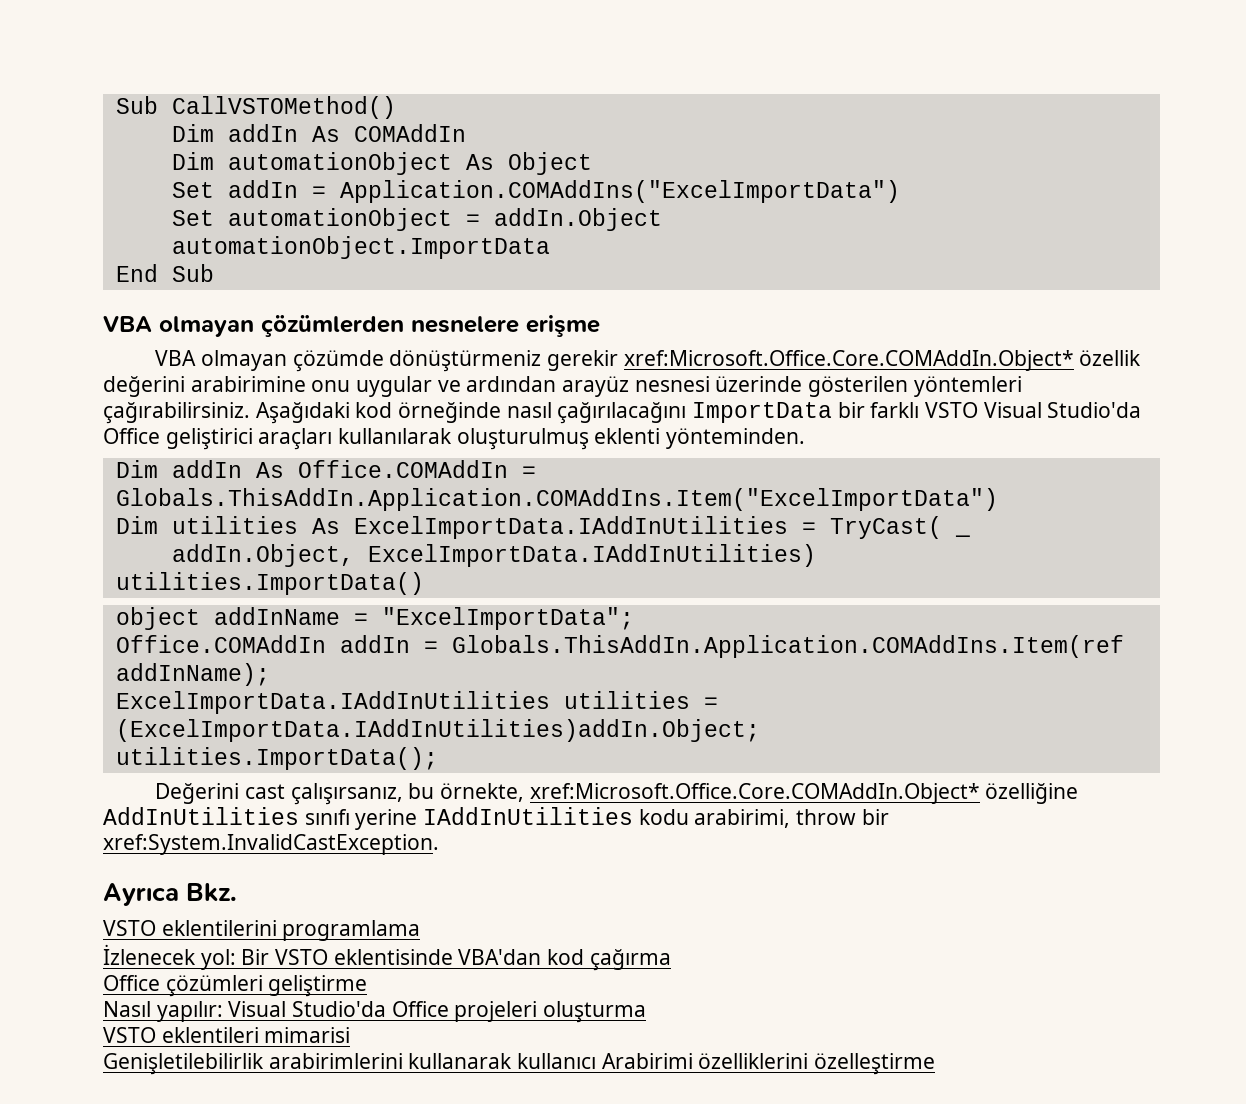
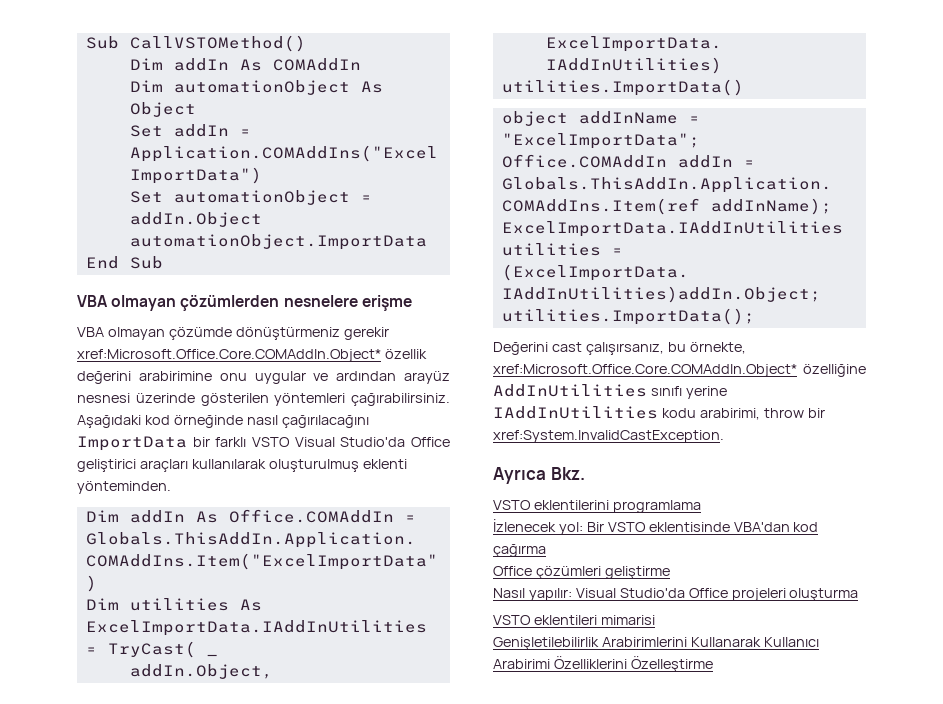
[268,1053,936,1075] arabirimlerini kullanarak kullanıcı Arabirimi özelliklerini özelleştirme -> [601,637,819,647] [493,656,713,672] Arabirimlerini Kullanarak Kullanıcı Arabirimi Özelliklerini Özelleştirme

